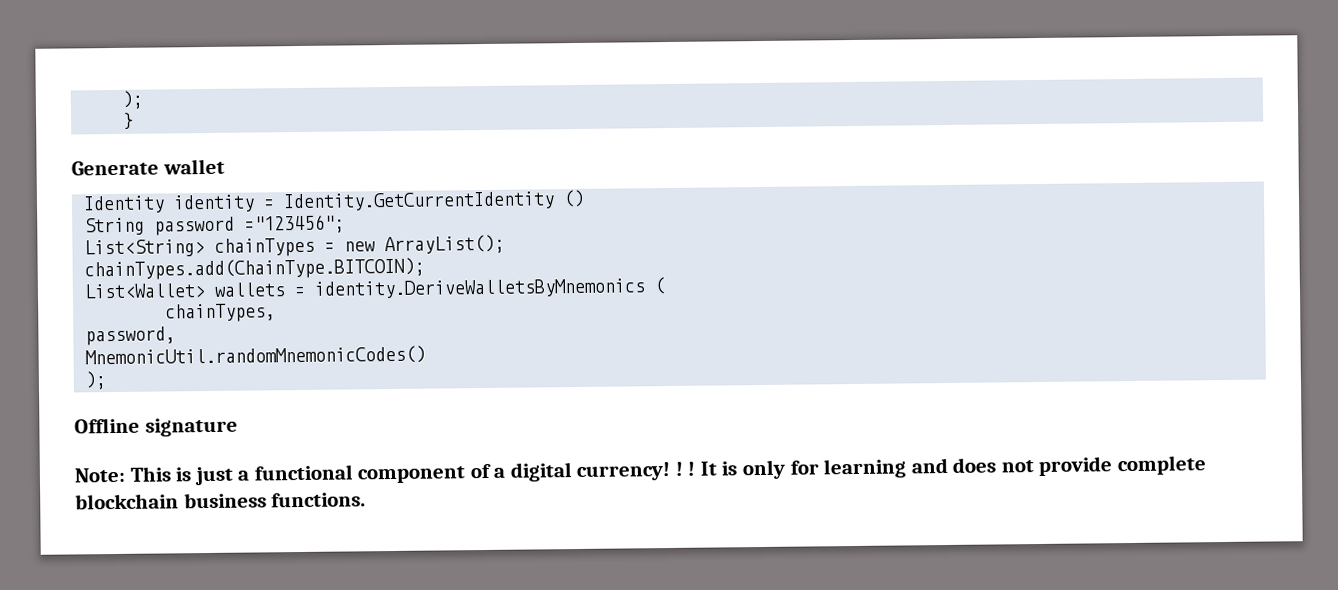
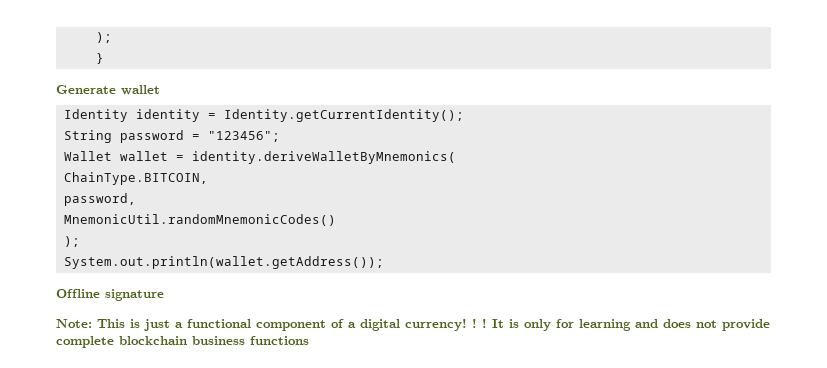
[283,189,586,212] Identity.GetCurrentIdentity () -> [223,109,464,122] Identity.getCurrentIdentity();
[244,214,346,234] [84,234,506,258] [84,257,426,281] [84,277,666,299] [165,303,277,323] ="123456"; // List<String> chainTypes = new ArrayList(); // chainTypes.add(ChainType.BITCOIN); // List<Wallet> wallets = identity.DeriveWalletsByMnemonics ( // chainTypes, -> [191,131,280,142] [63,151,456,164] [63,172,208,185] = "123456"; // Wallet wallet = identity.deriveWalletByMnemonics( // ChainType.BITCOIN,
(107, 380) none -> [63,256,384,269] // System.out.println(wallet.getAddress());
[271,492,367,508] functions. -> [250,336,309,345] functions

